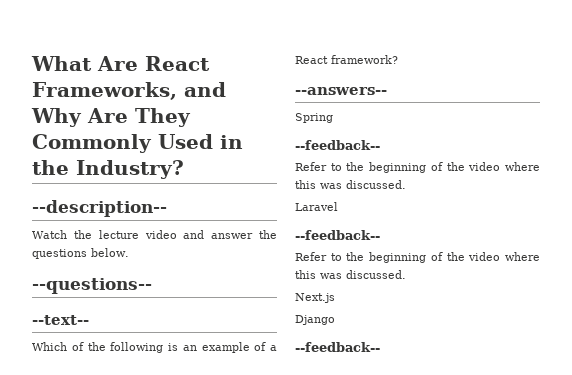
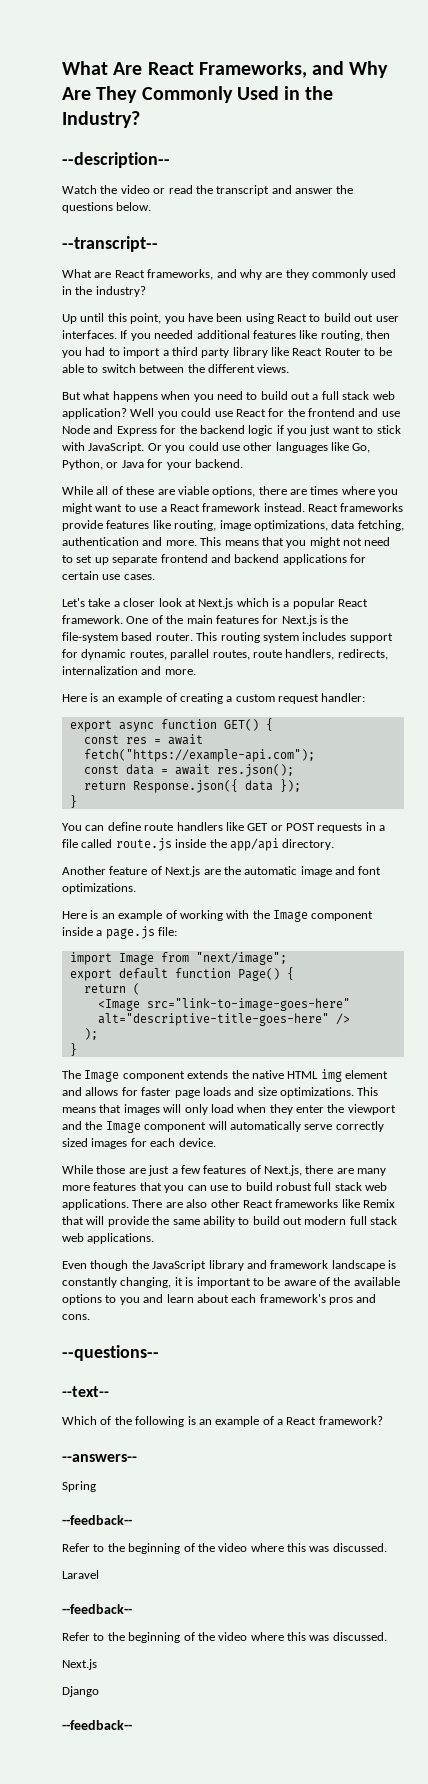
[98,230,177,239] lecture video -> [120,185,270,196] video or read the transcript
(129, 252) none -> [62,236,158,252] [62,269,397,280] [62,286,146,297] [62,313,399,324] [62,330,390,341] [62,347,392,358] [62,364,290,373] [62,391,395,402] [62,408,400,419] [62,425,401,436] [62,442,371,453] [62,459,243,470] [62,486,399,497] [62,503,404,514] [62,520,404,531] [62,537,391,548] [62,554,366,565] [62,571,155,580] [62,598,369,609] [62,615,349,626] [62,632,393,643] [62,649,388,660] [62,666,196,675] [62,693,366,704] [69,718,273,732] [83,734,203,745] [83,749,315,762] [83,764,294,777] [83,779,301,793] [69,795,77,808] [62,822,386,833] [62,838,335,851] [62,866,382,877] [62,883,136,894] [62,910,374,922] [62,926,178,939] [69,952,287,965] [69,967,294,981] [83,983,140,995] [97,998,350,1011] [97,1013,350,1026] [83,1028,98,1040] [69,1043,77,1056] [62,1069,388,1082] [62,1087,379,1098] [62,1104,396,1115] [62,1121,384,1133] [62,1138,216,1149] [62,1165,387,1176] [62,1182,388,1193] [62,1199,395,1210] [62,1216,398,1227] [62,1233,155,1244] [62,1260,396,1271] [62,1277,400,1288] [62,1294,377,1305] [62,1314,90,1320] // --transcript-- // What are React frameworks, and why are they commonly used in the industry? // Up until this point, you have been using React to build out user interfaces. If you needed additional features like routing, then you had to import a third party library like React Router to be able to switch between the different views. // But what happens when you need to build out a full stack web application? Well you could use React for the frontend and use Node and Express for the backend logic if you just want to stick with JavaScript. Or you could use other languages like Go, Python, or Java for your backend. // While all of these are viable options, there are times where you might want to use a React framework instead. React frameworks provide features like routing, image optimizations, data fetching, authentication and more. This means that you might not need to set up separate frontend and backend applications for certain use cases. // Let's take a closer look at Next.js which is a popular React framework. One of the main features for Next.js is the file-system based router. This routing system includes support for dynamic routes, parallel routes, route handlers, redirects, internalization and more. // Here is an example of creating a custom request handler: // export async function GET() { // const res = await fetch("https://example-api.com"); // const data = await res.json(); // return Response.json({ data }); // } // You can define route handlers like GET or POST requests in a file called route.js inside the app/api directory. // Another feature of Next.js are the automatic image and font optimizations. // Here is an example of working with the Image component inside a page.js file: // import Image from "next/image"; // export default function Page() { // return ( // <Image src="link-to-image-goes-here" alt="descriptive-title-goes-here" /> // ); // } // The Image component extends the native HTML img element and allows for faster page loads and size optimizations. This means that images will only load when they enter the viewport and the Image component will automatically serve correctly sized images for each device. // While those are just a few features of Next.js, there are many more features that you can use to build robust full stack web applications. There are also other React frameworks like Remix that will provide the same ability to build out modern full stack web applications. // Even though the JavaScript library and framework landscape is constantly changing, it is important to be aware of the available options to you and learn about each framework's pros and cons.

